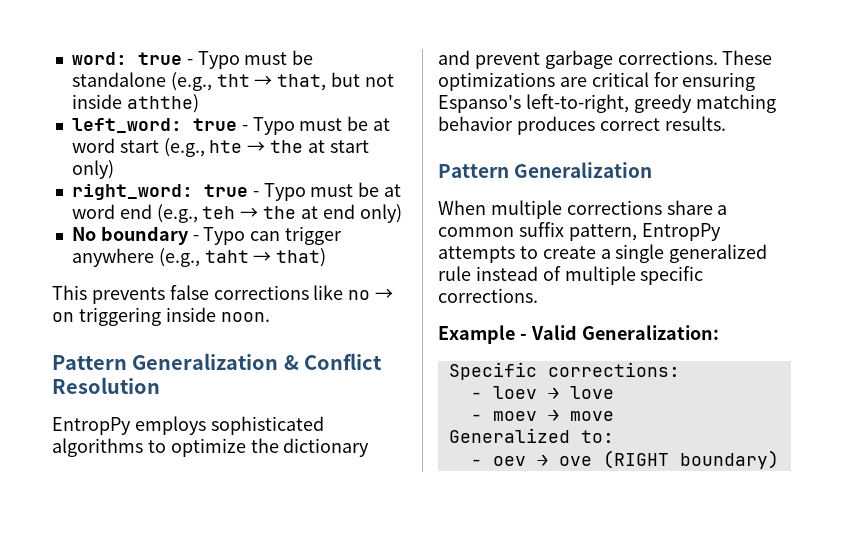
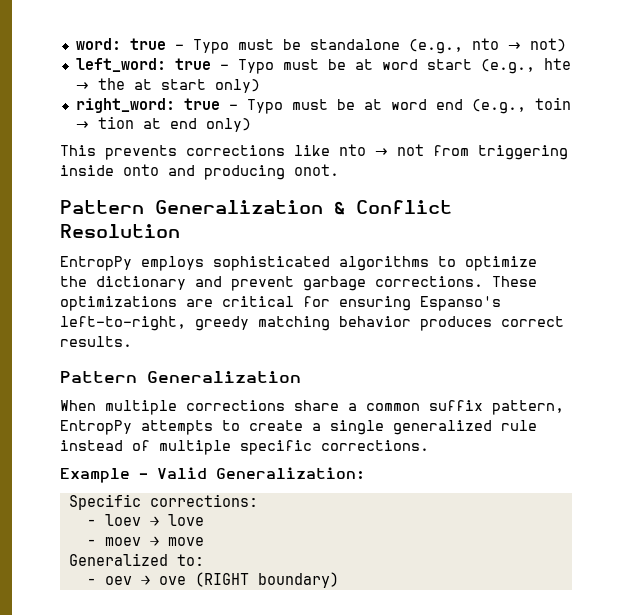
[216,72,394,91] [71,94,199,113] tht → that, but not inside aththe) -> [471,38,566,52] nto → not)
[202,206,297,219] teh → the -> [534,97,571,110] [75,116,134,129] toin → tion
[71,226,343,245] [71,248,327,267] // No boundary - Typo can trigger anywhere (e.g., taht → that) -> (251, 125) none
[169,285,209,300] false -> (177, 152) none
[348,288,394,300] [52,307,270,326] no → on triggering inside noon. -> [339,144,568,160] [60,164,339,180] nto → not from triggering inside onto and producing onot.

